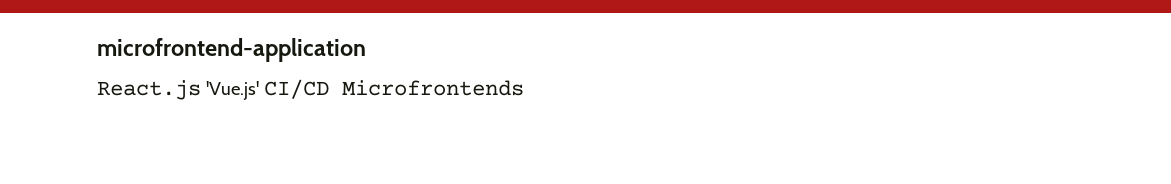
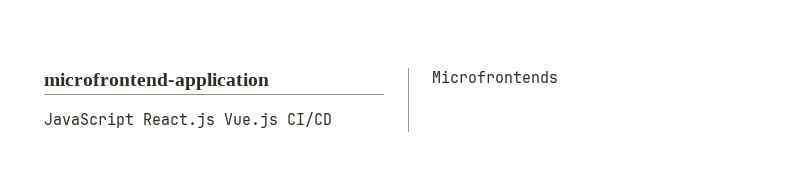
[97,80,259,100] React.js 'Vue.js' -> [44,112,278,128] JavaScript React.js Vue.js

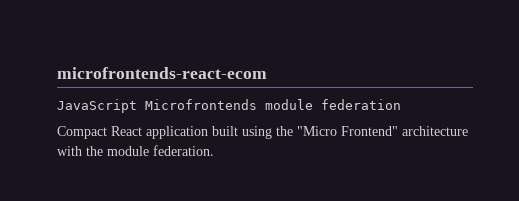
[44,73,269,90] microfrontend-application -> [57,67,267,79] microfrontends-react-ecom
[143,112,332,128] [432,70,558,83] React.js Vue.js CI/CD Microfrontends -> [145,99,401,110] [57,126,468,139] [57,145,214,156] Microfrontends module federation // Compact React application built using the "Micro Frontend" architecture with the module federation.

